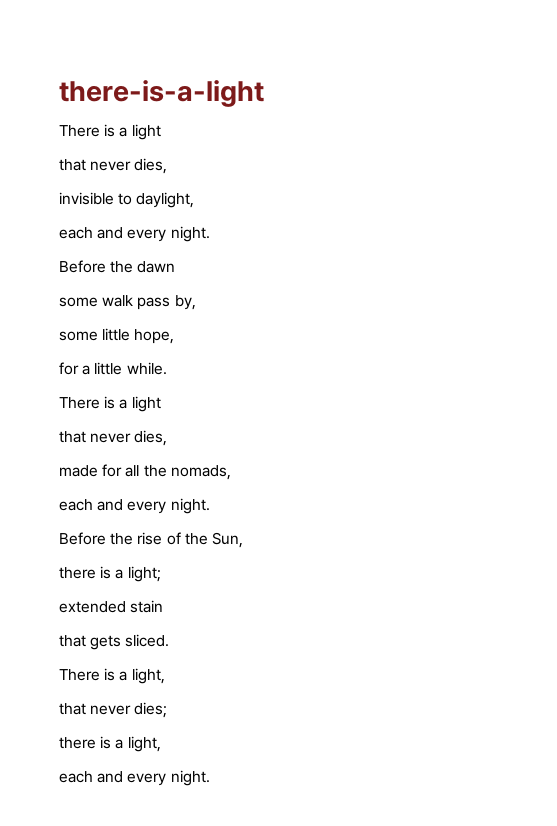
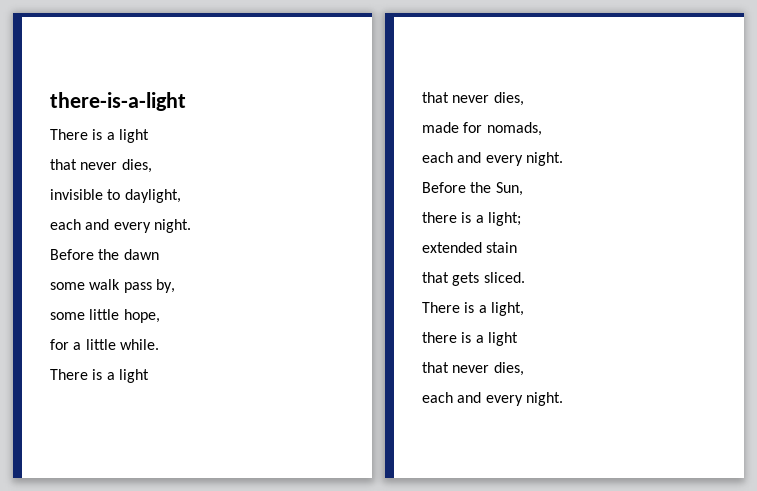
[125,465,167,477] all the -> (483, 127) none
[137,532,208,545] rise of the -> (492, 187) none
[59,702,168,718] [59,736,161,752] // that never dies; // there is a light, -> [422,332,518,346] [422,362,524,376] // there is a light // that never dies,

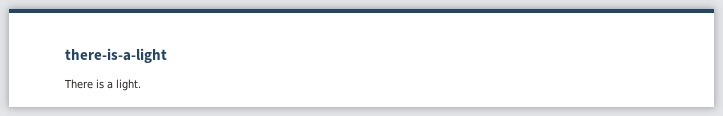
[118,129,149,143] [50,159,152,173] [50,189,181,203] [50,219,191,233] [50,249,159,260] [50,279,175,293] [50,309,160,323] [50,339,159,350] [50,369,149,383] [422,92,524,106] [422,122,542,136] [422,152,563,166] [422,182,523,196] [422,212,521,226] [422,242,518,253] [422,272,525,286] [422,302,524,316] [422,332,518,346] [422,362,524,376] [422,392,563,406] light // that never dies, // invisible to daylight, // each and every night. // Before the dawn // some walk pass by, // some little hope, // for a little while. // There is a light // that never dies, // made for nomads, // each and every night. // Before the Sun, // there is a light; // extended stain // that gets sliced. // There is a light, // there is a light // that never dies, // each and every night. -> [116,79,141,91] light.

